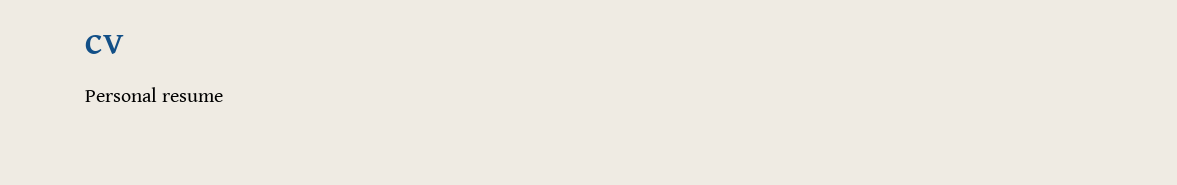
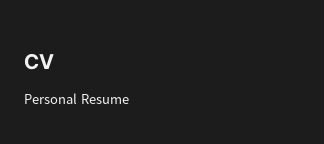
[162,93,224,102] resume -> [80,94,129,104] Resume

